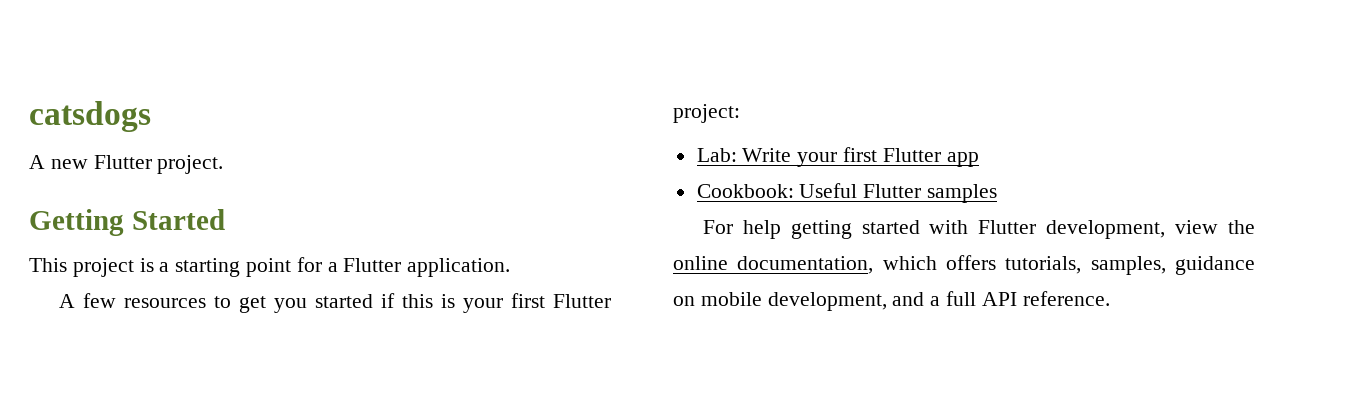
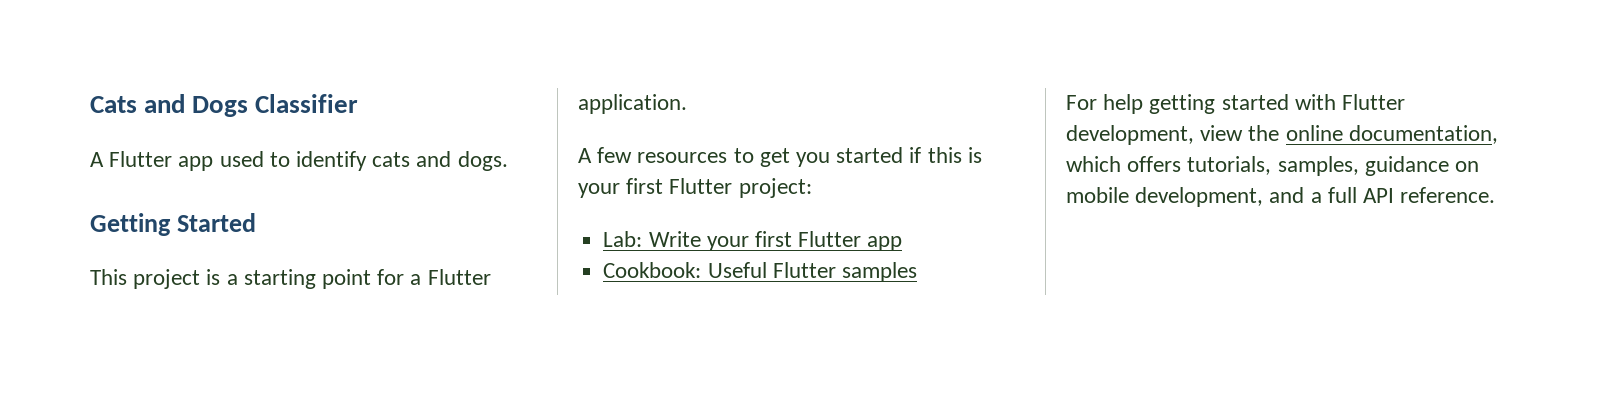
[29,101,151,132] [29,155,224,174] catsdogs // A new Flutter project. -> [90,94,359,117] [90,151,508,171] Cats and Dogs Classifier // A Flutter app used to identify cats and dogs.

